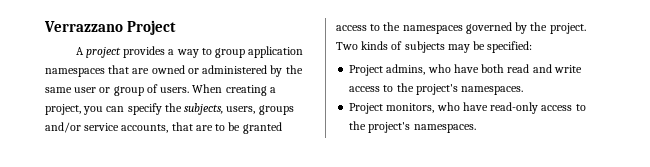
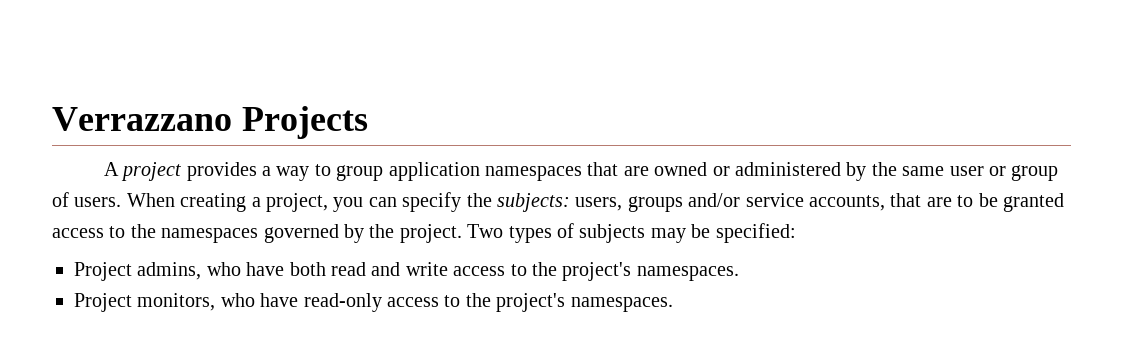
[126,20,176,35] Project -> [241,106,368,139] Projects
[184,103,224,115] subjects, -> [496,193,570,212] subjects:
[361,41,389,50] kinds -> [508,226,552,243] types

